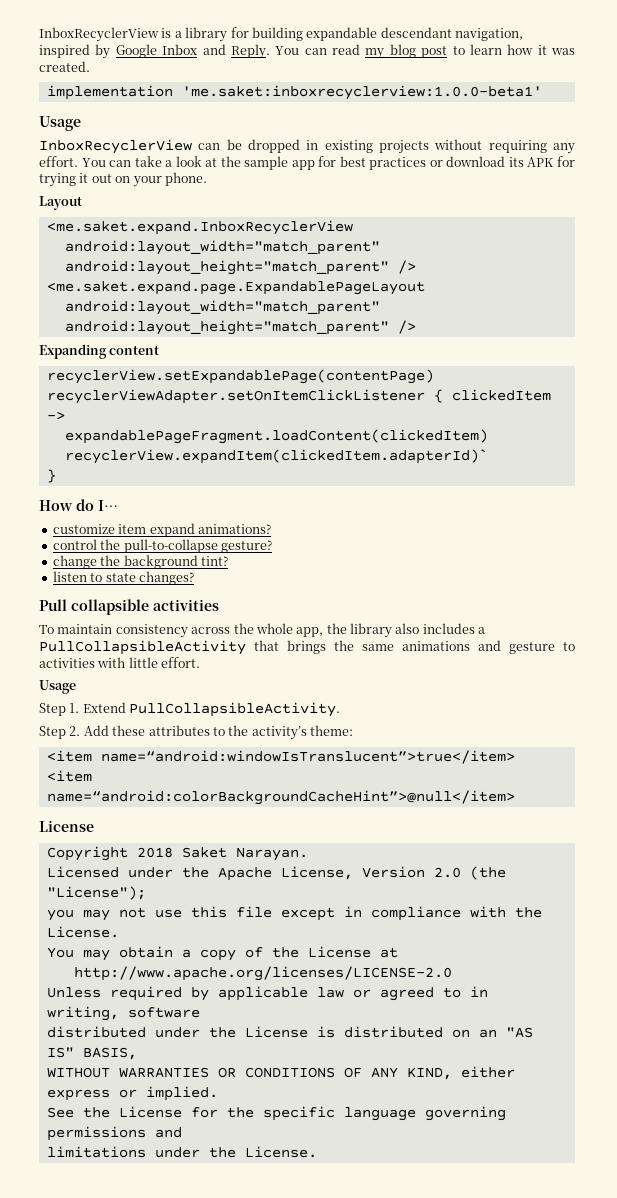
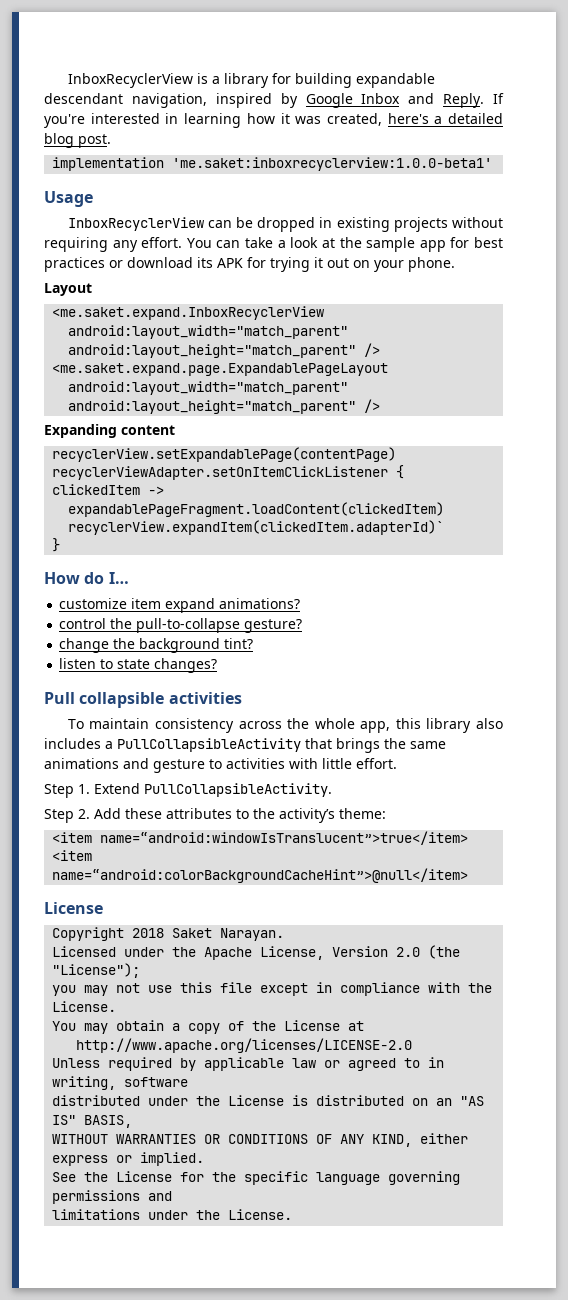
[275,44,575,59] [39,61,90,72] You can read my blog post to learn how it was created. -> [493,93,504,104] [44,113,503,128] [44,133,111,148] If you're interested in learning how it was created, here's a detailed blog post.
[326,623,347,634] the -> [395,718,421,729] this
[39,680,76,694] // Usage -> (397, 763) none

